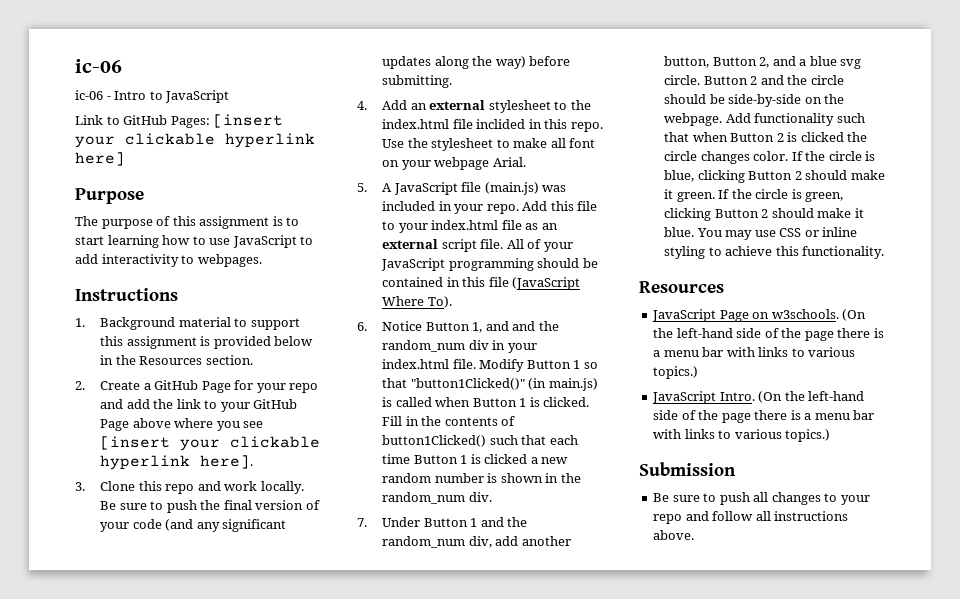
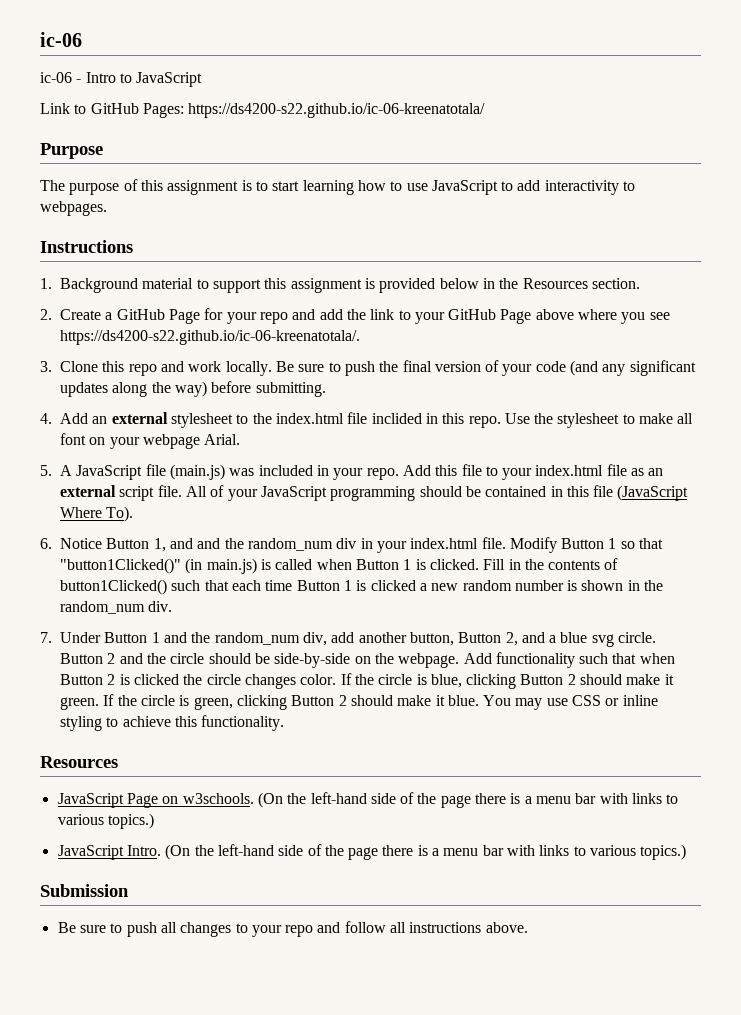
[213,114,284,128] [75,133,315,148] [75,152,125,166] [insert your clickable hyperlink here] -> [188,103,486,118] https://ds4200-s22.github.io/ic-06-kreenatotala/
[100,436,321,451] [100,455,254,470] [insert your clickable hyperlink here]. -> [60,330,360,345] https://ds4200-s22.github.io/ic-06-kreenatotala/.

